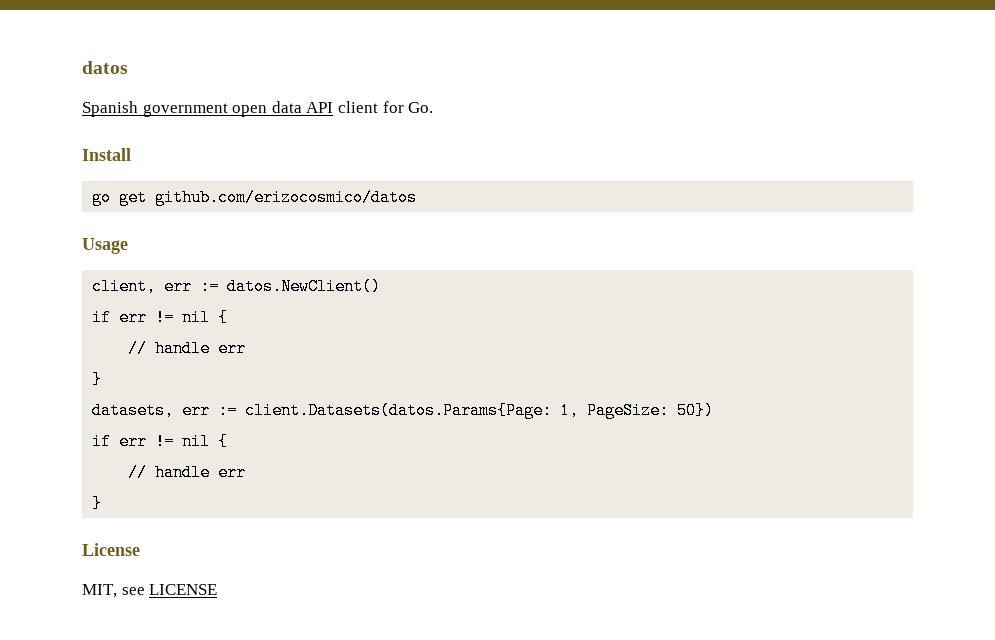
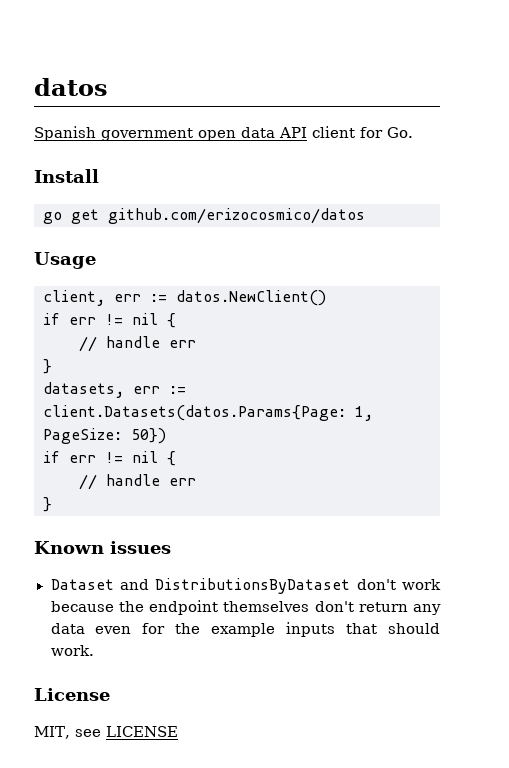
(103, 503) none -> [34,541,171,554] [50,578,441,594] [50,600,441,615] [50,622,440,637] [50,645,94,656] // Known issues // Dataset and DistributionsByDataset don't work because the endpoint themselves don't return any data even for the example inputs that should work.

